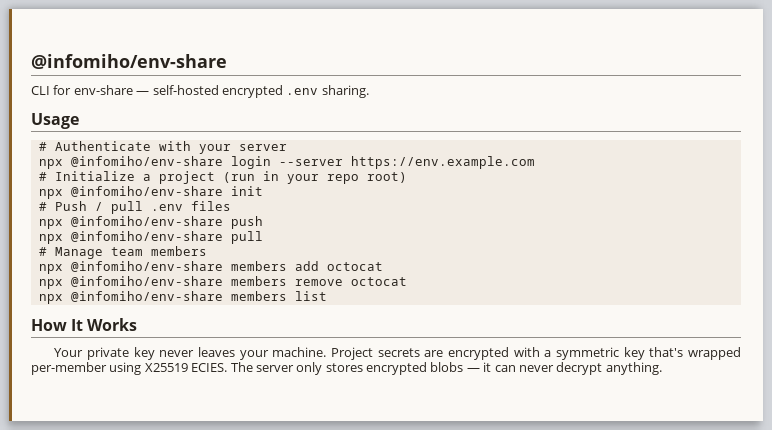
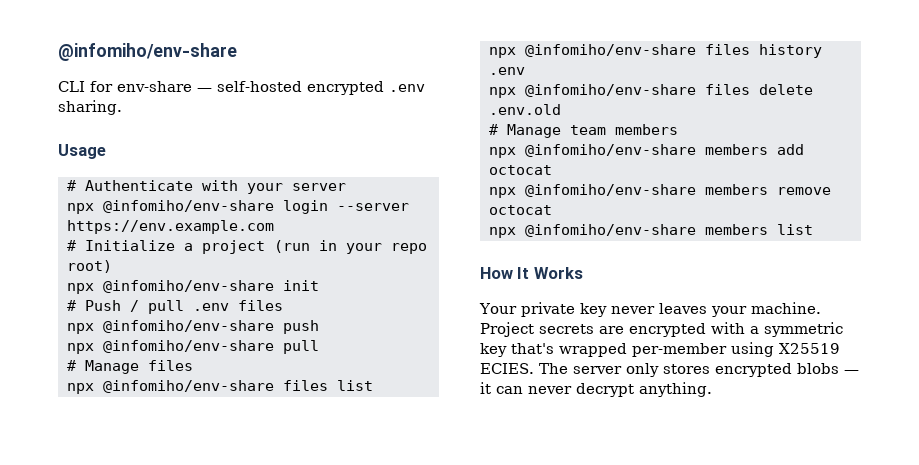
(263, 237) none -> [66,360,193,374] [66,380,373,394] [488,44,822,58] [488,67,525,75] [488,84,813,98] [488,104,561,115] // # Manage files // npx @infomiho/env-share files list // npx @infomiho/env-share files history .env // npx @infomiho/env-share files delete .env.old

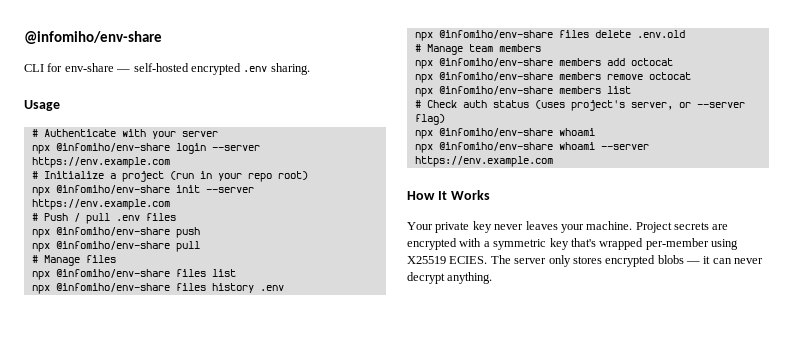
(319, 285) none -> [205,187,254,193] [31,199,170,210] --server https://env.example.com
(813, 229) none -> [414,100,745,111] [414,114,445,125] [414,128,595,139] [414,142,649,153] [414,156,553,167] // # Check auth status (uses project's server, or --server flag) // npx @infomiho/env-share whoami // npx @infomiho/env-share whoami --server https://env.example.com

